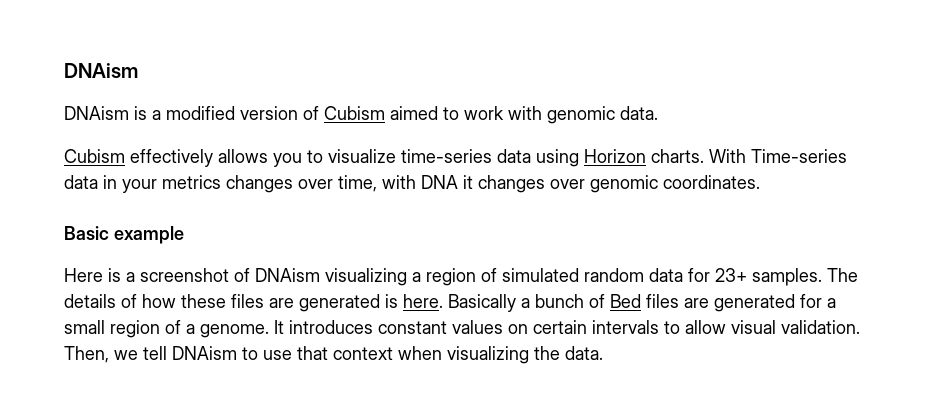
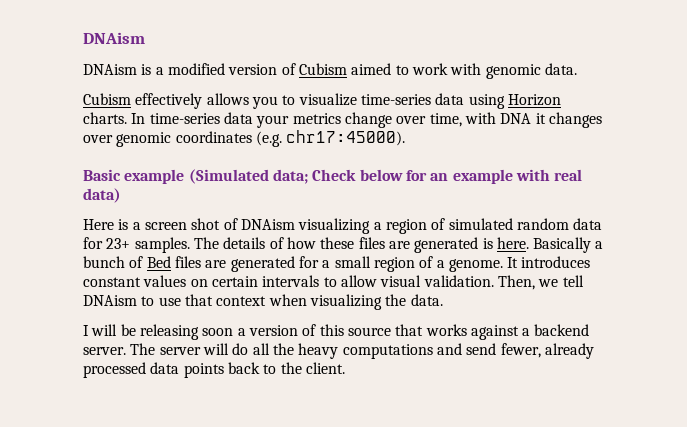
[709,149,847,163] [64,175,117,189] With Time-series data in -> [131,112,253,124] In time-series data
[226,175,293,193] changes -> [344,112,392,128] change
[663,175,760,189] coordinates. -> [175,130,406,147] coordinates (e.g. chr17:45000).
(184, 235) none -> [188,169,583,184] [83,188,121,203] (Simulated data; Check below for an example with real data)
[140,268,229,282] screenshot -> [144,218,221,230] screen shot
(603, 353) none -> [83,324,590,340] [83,343,594,359] [83,362,345,378] // I will be releasing soon a version of this source that works against a backend server. The server will do all the heavy computations and send fewer, already processed data points back to the client.

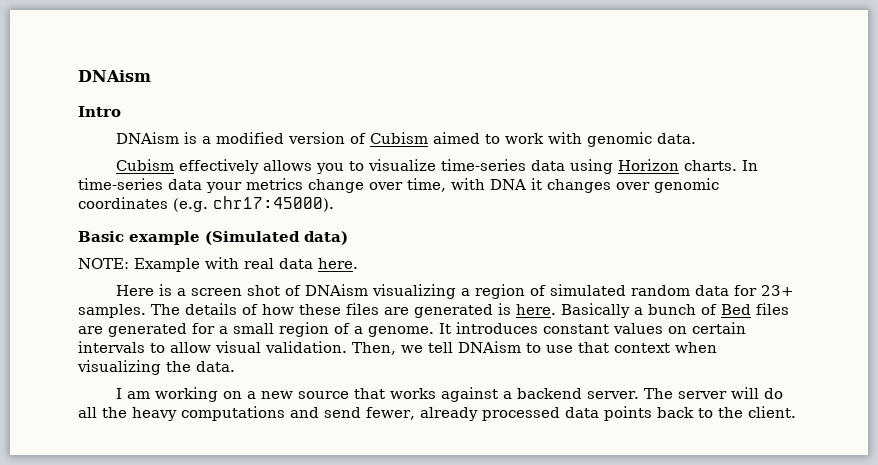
[83,32,145,44] DNAism -> [78,70,151,82] [78,106,121,117] DNAism // Intro
[272,169,583,184] [83,188,121,203] data; Check below for an example with real data) -> [304,231,348,245] [78,257,358,272] data) // NOTE: Example with real data here.
[91,324,344,340] will be releasing soon a version of this -> [126,387,293,402] am working on a new

